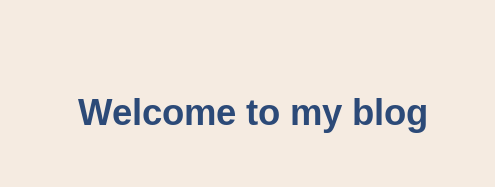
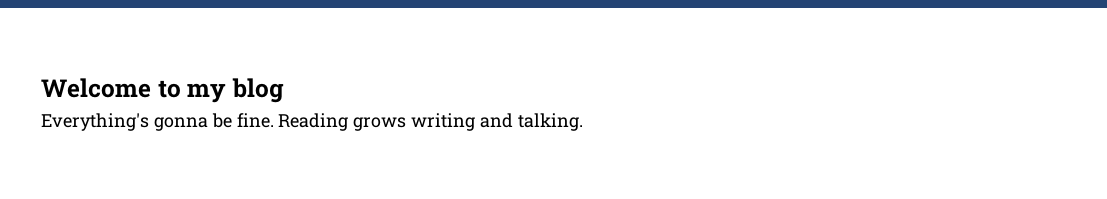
(428, 115) none -> [41,113,583,131] // Everything's gonna be fine. Reading grows writing and talking.

